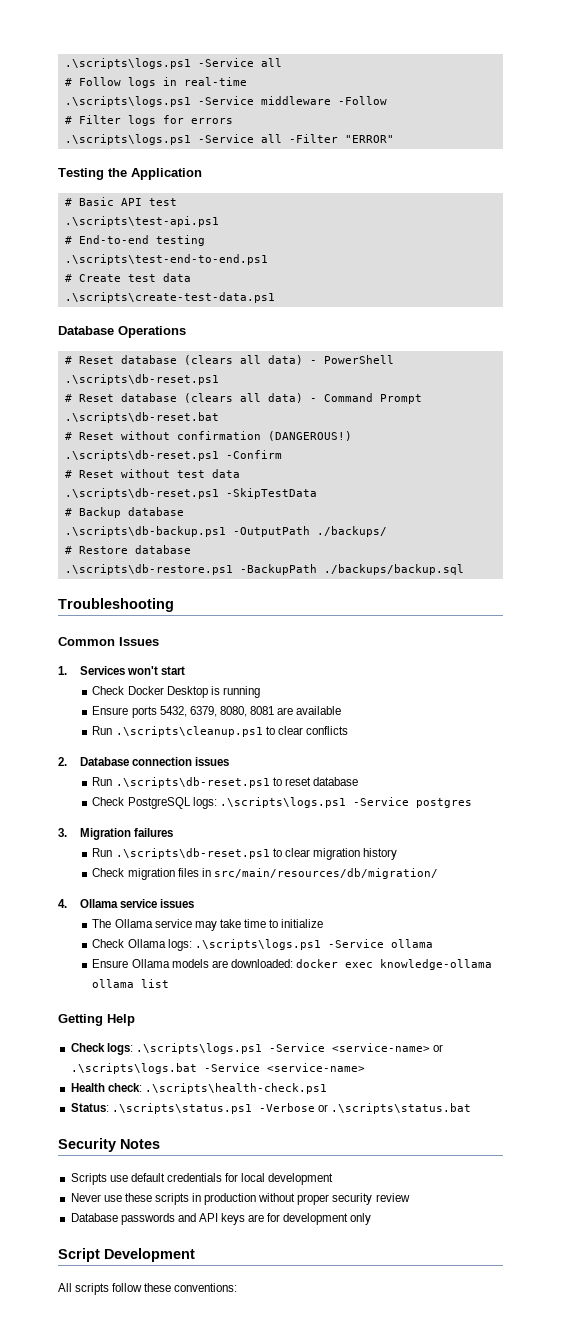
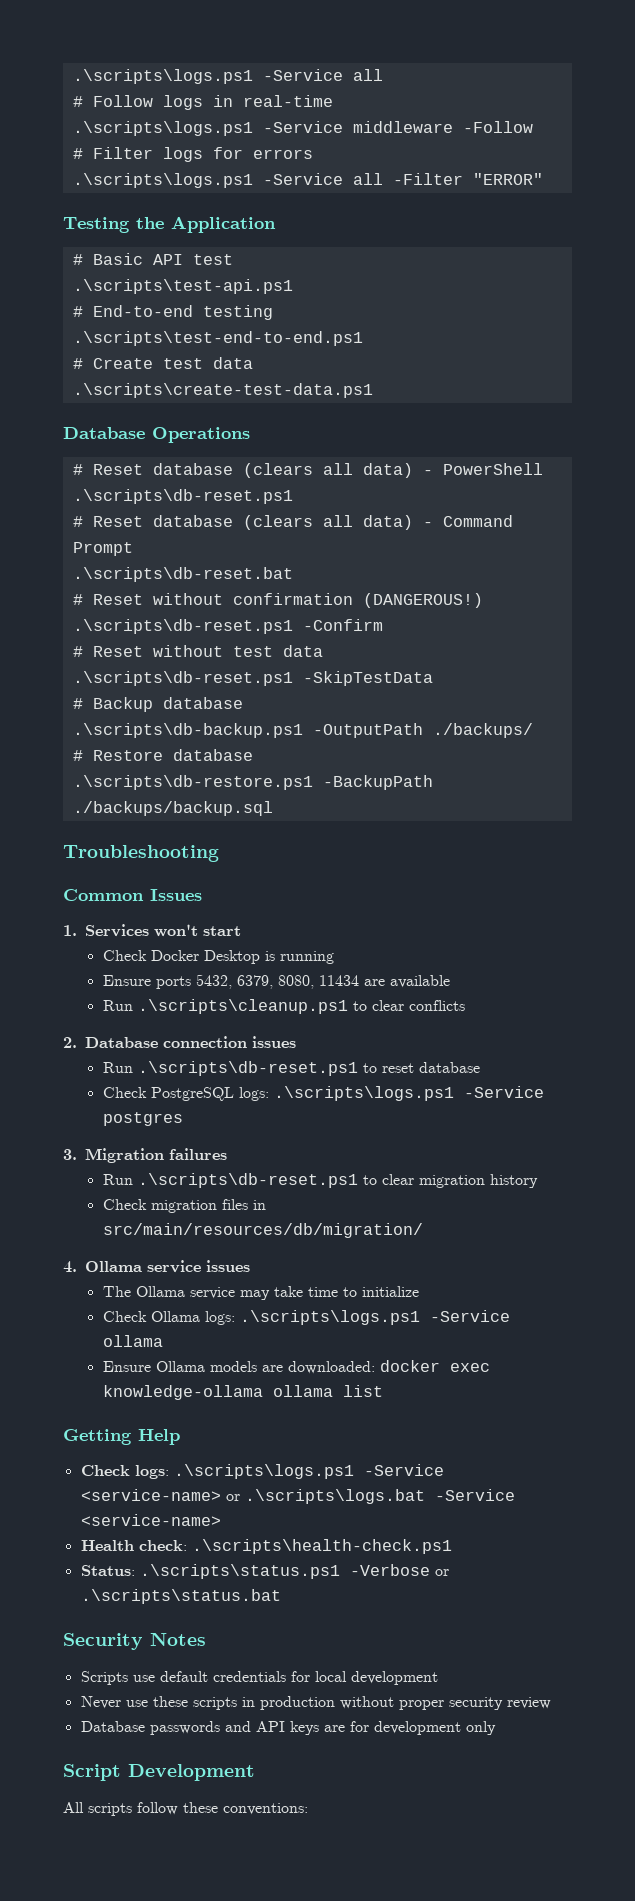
[250,706,275,715] 8081 -> [318,975,359,986] 11434

